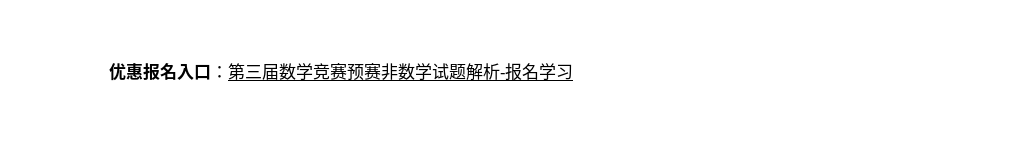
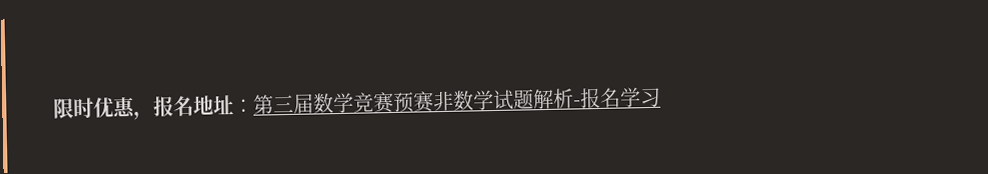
[109,63,212,81] 优惠报名入口 -> [53,95,234,120] 限时优惠，报名地址

